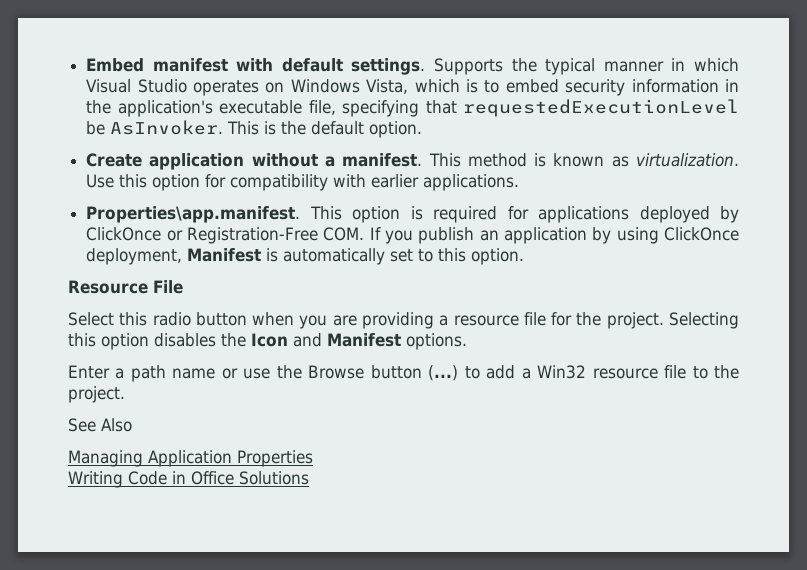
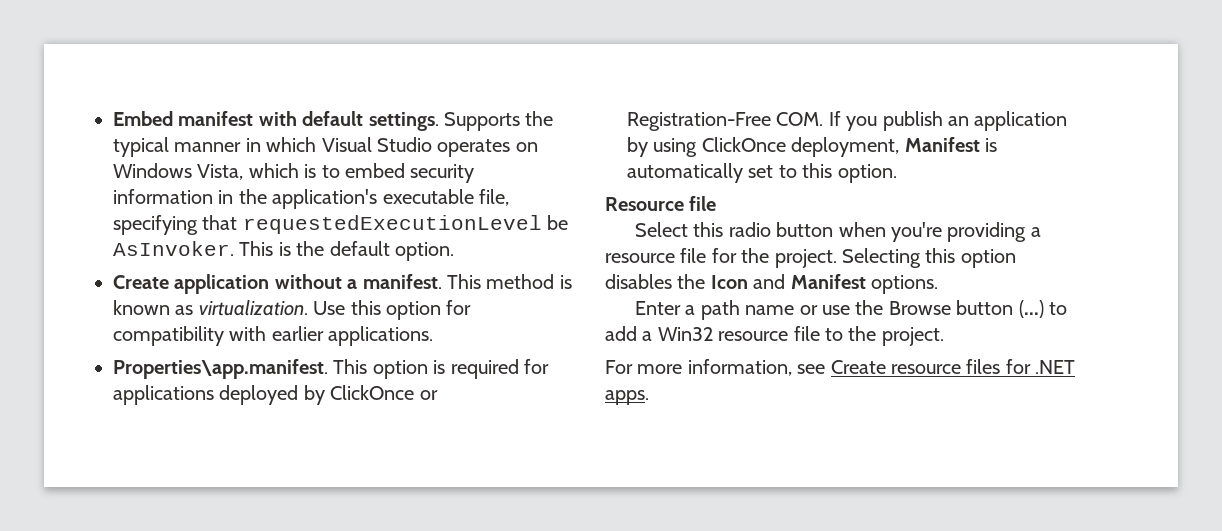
[153,280,183,294] File -> [689,196,717,211] file
[299,315,357,329] you are -> [890,222,942,242] you're
[68,418,132,432] [68,450,313,467] [68,471,309,488] See Also // Managing Application Properties // Writing Code in Office Solutions -> [605,359,1076,376] [605,390,649,405] For more information, see Create resource files for .NET apps.

